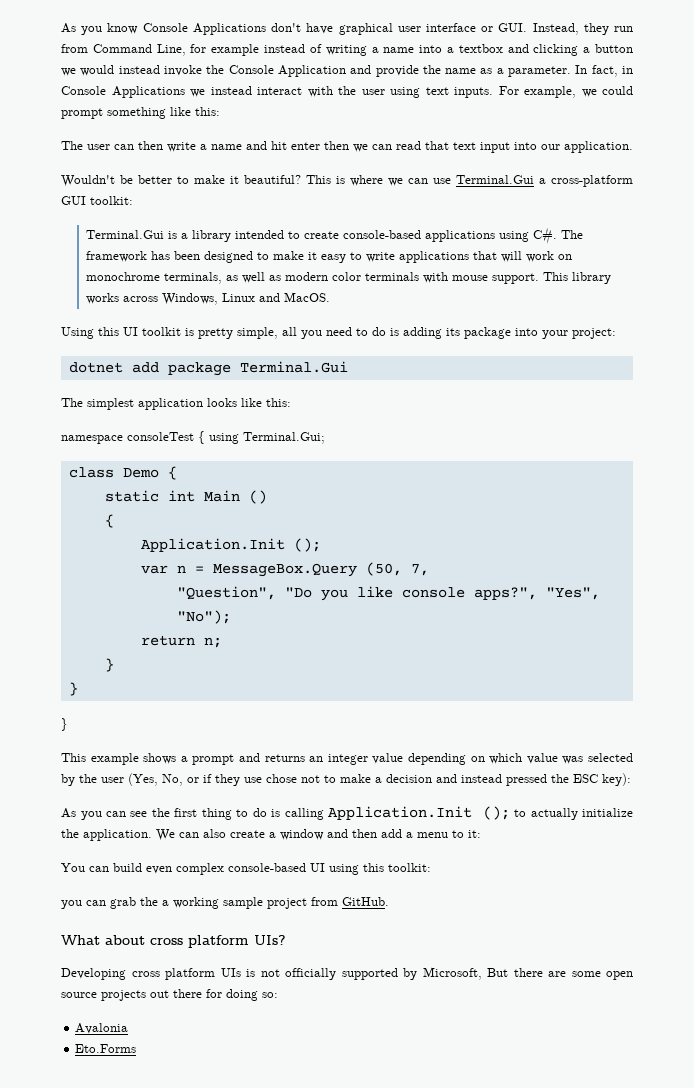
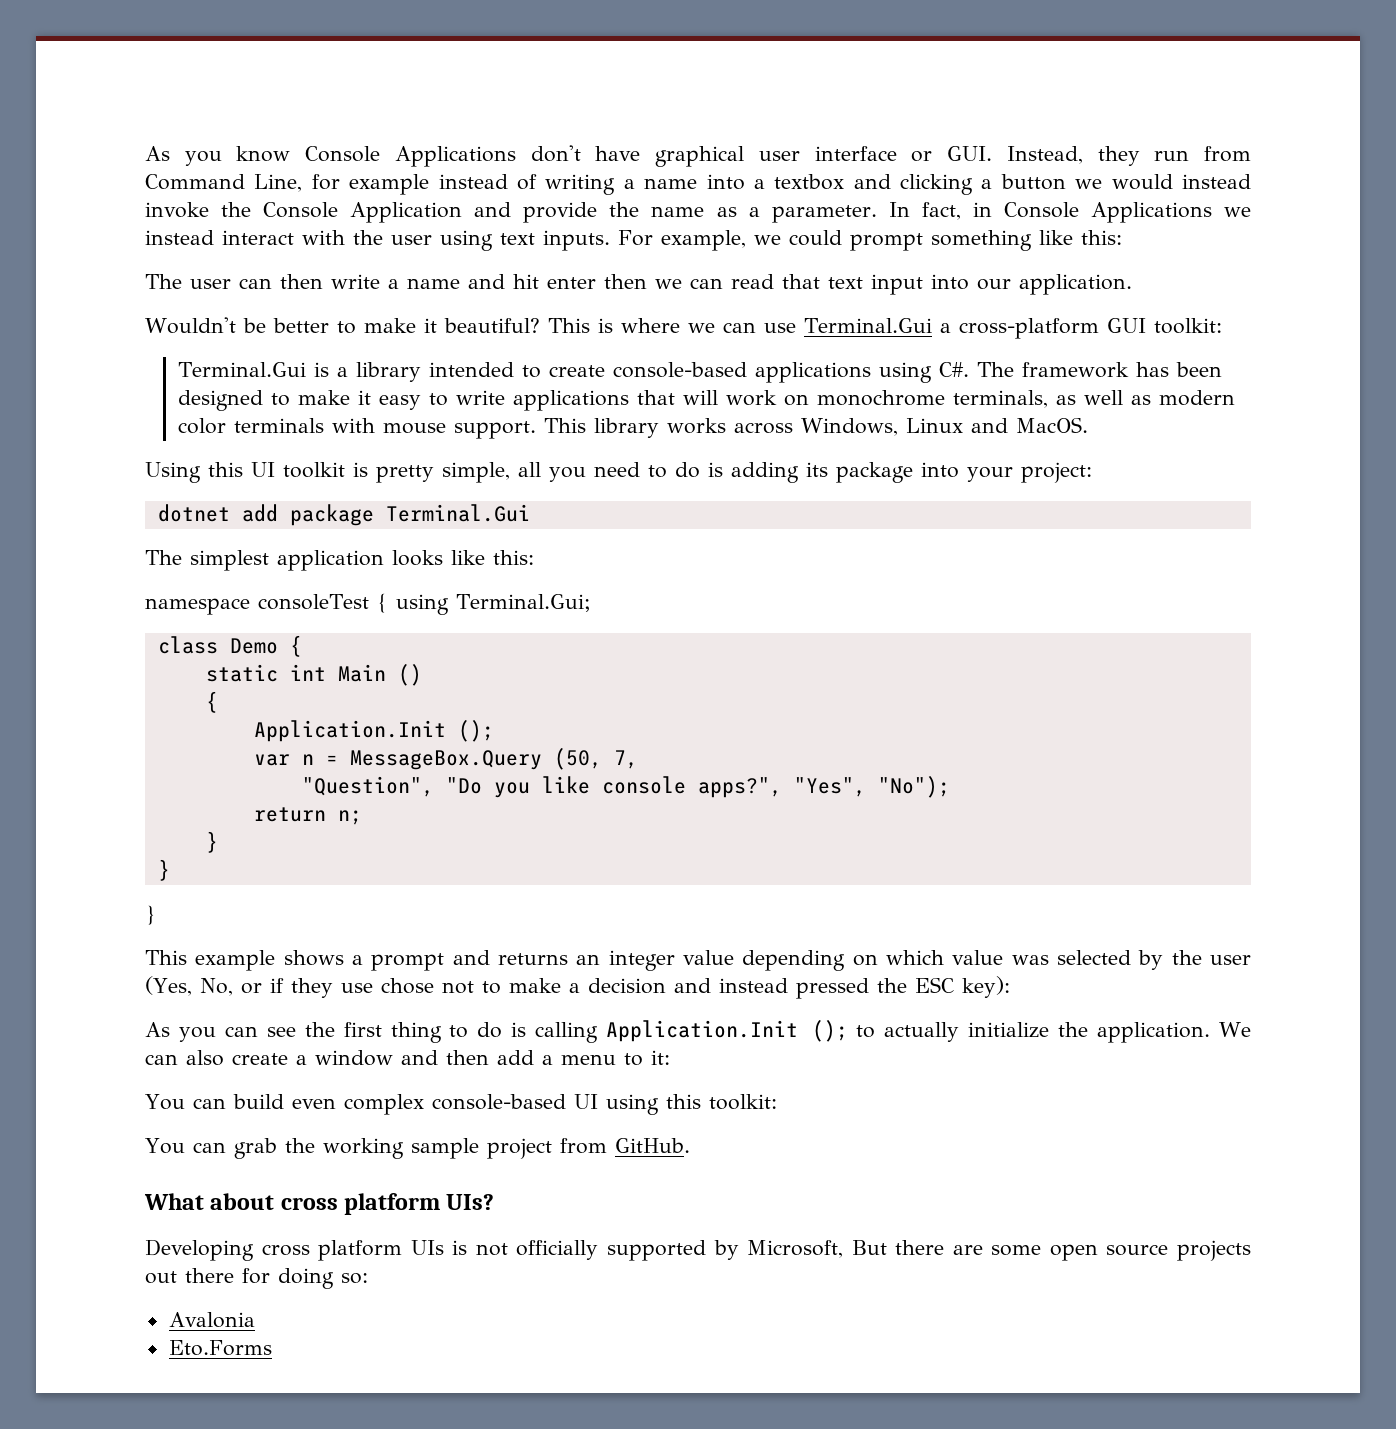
[61,900,82,909] you -> [145,1138,185,1154] You
[162,900,169,906] a -> (315, 1145) none

